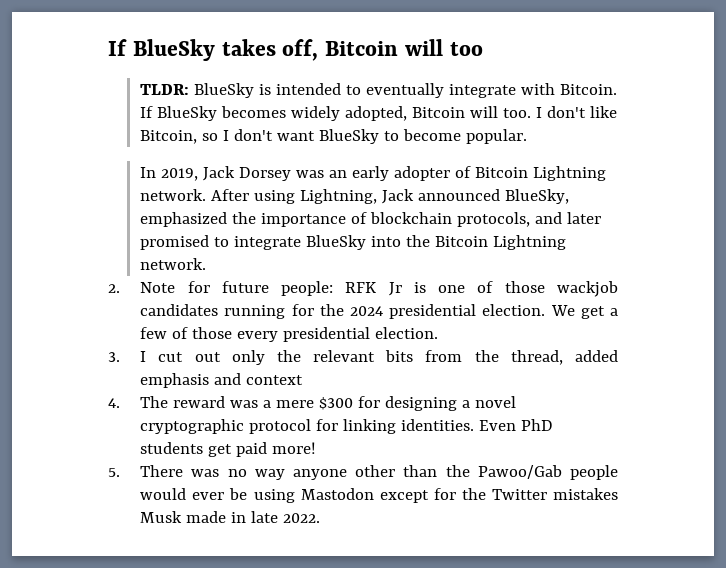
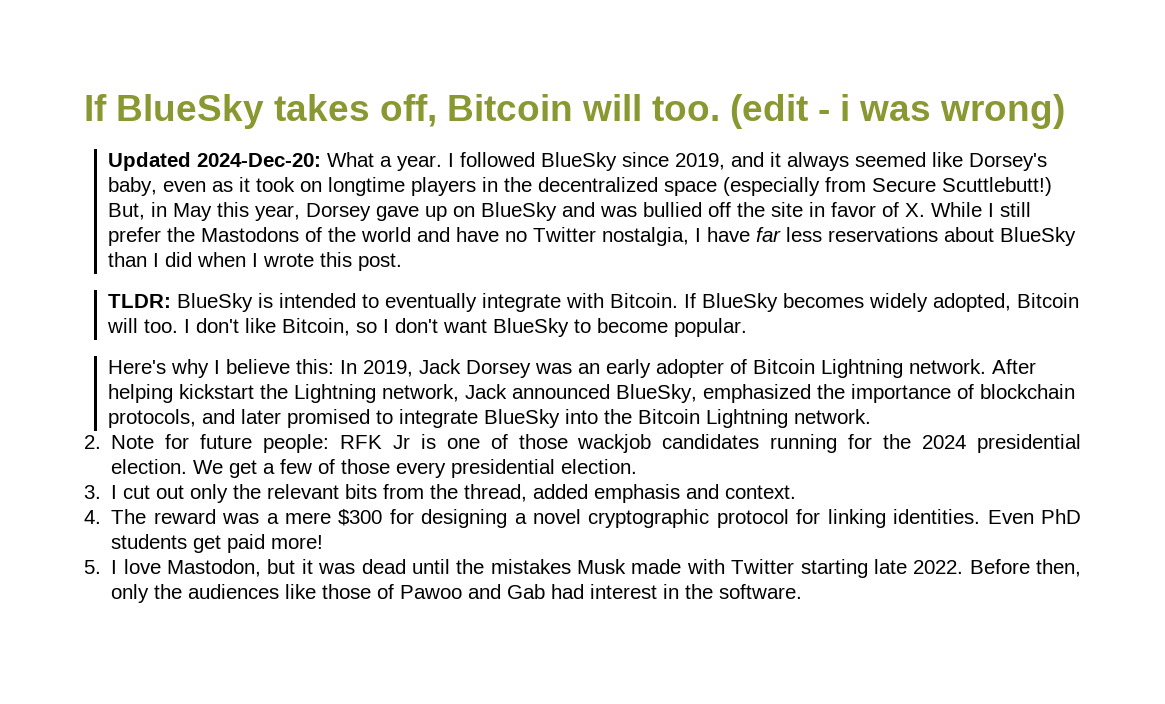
[449,42,483,56] too -> [652,94,1065,129] [108,152,1048,171] [108,177,1053,196] [108,202,1032,221] [108,227,1077,246] [108,252,403,271] too. (edit - i was wrong) // Updated 2024-Dec-20: What a year. I followed BlueSky since 2019, and it always seemed like Dorsey's baby, even as it took on longtime players in the decentralized space (especially from Secure Scuttlebutt!) But, in May this year, Dorsey gave up on BlueSky and was bullied off the site in favor of X. While I still prefer the Mastodons of the world and have no Twitter nostalgia, I have far less reservations about BlueSky than I did when I wrote this post.
(528, 136) none -> [108,359,335,378] Here's why I believe this:
[254,189,378,204] using Lightning, -> [108,384,460,403] helping kickstart the Lightning network,
[246,375,304,385] context -> [725,485,797,499] context.
[140,465,618,480] [140,488,619,503] [140,511,321,523] There was no way anyone other than the Pawoo/Gab people would ever be using Mastodon except for the Twitter mistakes Musk made in late 2022. -> [111,559,1081,578] [111,584,803,603] I love Mastodon, but it was dead until the mistakes Musk made with Twitter starting late 2022. Before then, only the audiences like those of Pawoo and Gab had interest in the software.

